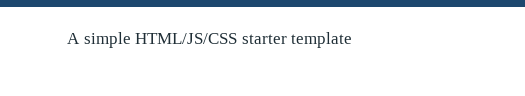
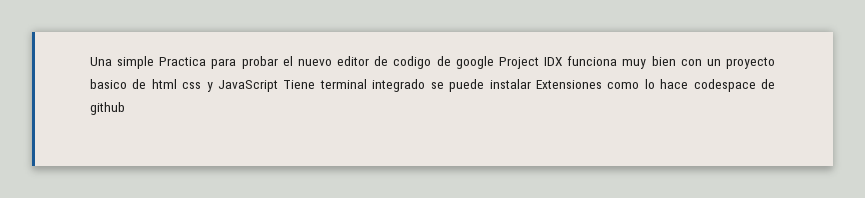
[67,32,353,48] A simple HTML/JS/CSS starter template -> [90,56,775,69] [90,79,775,92] [90,102,125,115] Una simple Practica para probar el nuevo editor de codigo de google Project IDX funciona muy bien con un proyecto basico de html css y JavaScript Tiene terminal integrado se puede instalar Extensiones como lo hace codespace de github

